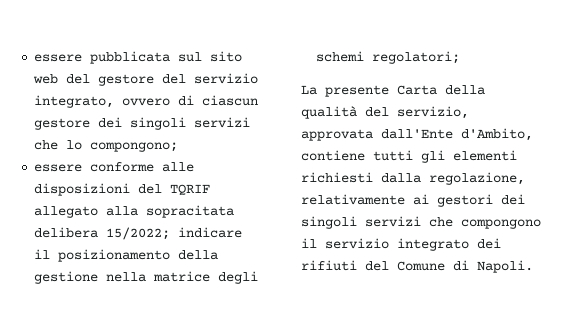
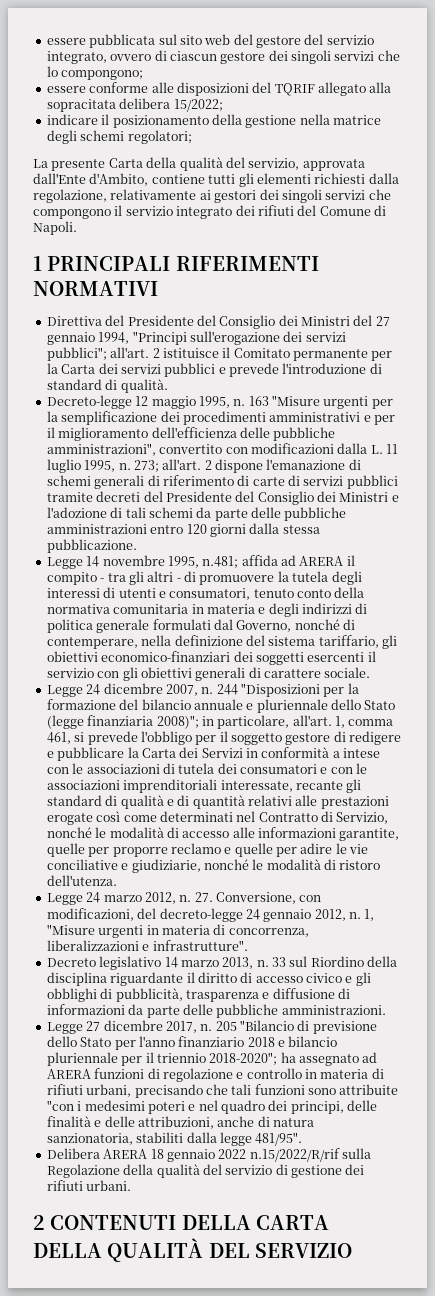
(171, 233) none -> (223, 105) //
(533, 266) none -> [33,256,319,271] [33,281,158,296] [46,315,390,329] [46,331,346,345] [46,347,393,361] [46,363,382,377] [46,379,168,393] [46,395,393,409] [46,411,395,425] [46,427,336,441] [46,443,398,456] [46,459,361,473] [46,475,398,489] [46,491,399,505] [46,507,347,521] [46,523,320,537] [46,539,137,553] [46,555,355,569] [46,571,362,585] [46,587,365,600] [46,603,368,617] [46,619,355,633] [46,635,397,649] [46,651,376,665] [46,667,371,681] [46,683,359,697] [46,699,396,713] [46,715,394,729] [46,731,402,745] [46,747,381,761] [46,763,368,774] [46,779,362,793] [46,795,389,809] [46,811,389,825] [46,827,400,841] [46,843,369,857] [46,859,381,873] [46,875,117,886] [46,892,322,905] [46,908,375,922] [46,924,309,938] [46,940,248,951] [46,956,398,970] [46,972,371,986] [46,988,350,1002] [46,1004,386,1018] [46,1020,377,1034] [46,1036,338,1050] [46,1052,378,1066] [46,1068,384,1082] [46,1084,399,1098] [46,1100,378,1114] [46,1116,314,1129] [46,1132,303,1146] [46,1148,371,1162] [46,1164,365,1178] [46,1180,132,1191] [33,1215,329,1230] [33,1238,352,1262] // 1 PRINCIPALI RIFERIMENTI NORMATIVI // Direttiva del Presidente del Consiglio dei Ministri del 27 gennaio 1994, "Principi sull'erogazione dei servizi pubblici"; all'art. 2 istituisce il Comitato permanente per la Carta dei servizi pubblici e prevede l'introduzione di standard di qualità. // Decreto-legge 12 maggio 1995, n. 163 "Misure urgenti per la semplificazione dei procedimenti amministrativi e per il miglioramento dell'efficienza delle pubbliche amministrazioni", convertito con modificazioni dalla L. 11 luglio 1995, n. 273; all'art. 2 dispone l'emanazione di schemi generali di riferimento di carte di servizi pubblici tramite decreti del Presidente del Consiglio dei Ministri e l'adozione di tali schemi da parte delle pubbliche amministrazioni entro 120 giorni dalla stessa pubblicazione. // Legge 14 novembre 1995, n.481; affida ad ARERA il compito - tra gli altri - di promuovere la tutela degli interessi di utenti e consumatori, tenuto conto della normativa comunitaria in materia e degli indirizzi di politica generale formulati dal Governo, nonché di contemperare, nella definizione del sistema tariffario, gli obiettivi economico-finanziari dei soggetti esercenti il servizio con gli obiettivi generali di carattere sociale. // Legge 24 dicembre 2007, n. 244 "Disposizioni per la formazione del bilancio annuale e pluriennale dello Stato (legge finanziaria 2008)"; in particolare, all'art. 1, comma 461, si prevede l'obbligo per il soggetto gestore di redigere e pubblicare la Carta dei Servizi in conformità a intese con le associazioni di tutela dei consumatori e con le associazioni imprenditoriali interessate, recante gli standard di qualità e di quantità relativi alle prestazioni erogate così come determinati nel Contratto di Servizio, nonché le modalità di accesso alle informazioni garantite, quelle per proporre reclamo e quelle per adire le vie conciliative e giudiziarie, nonché le modalità di ristoro dell'utenza. // Legge 24 marzo 2012, n. 27. Conversione, con modificazioni, del decreto-legge 24 gennaio 2012, n. 1, "Misure urgenti in materia di concorrenza, liberalizzazioni e infrastrutture". // Decreto legislativo 14 marzo 2013, n. 33 sul Riordino della disciplina riguardante il diritto di accesso civico e gli obblighi di pubblicità, trasparenza e diffusione di informazioni da parte delle pubbliche amministrazioni. // Legge 27 dicembre 2017, n. 205 "Bilancio di previsione dello Stato per l'anno finanziario 2018 e bilancio pluriennale per il triennio 2018-2020"; ha assegnato ad ARERA funzioni di regolazione e controllo in materia di rifiuti urbani, precisando che tali funzioni sono attribuite "con i medesimi poteri e nel quadro dei principi, delle finalità e delle attribuzioni, anche di natura sanzionatoria, stabiliti dalla legge 481/95". // Delibera ARERA 18 gennaio 2022 n.15/2022/R/rif sulla Regolazione della qualità del servizio di gestione dei rifiuti urbani. // 2 CONTENUTI DELLA CARTA DELLA QUALITÀ DEL SERVIZIO

